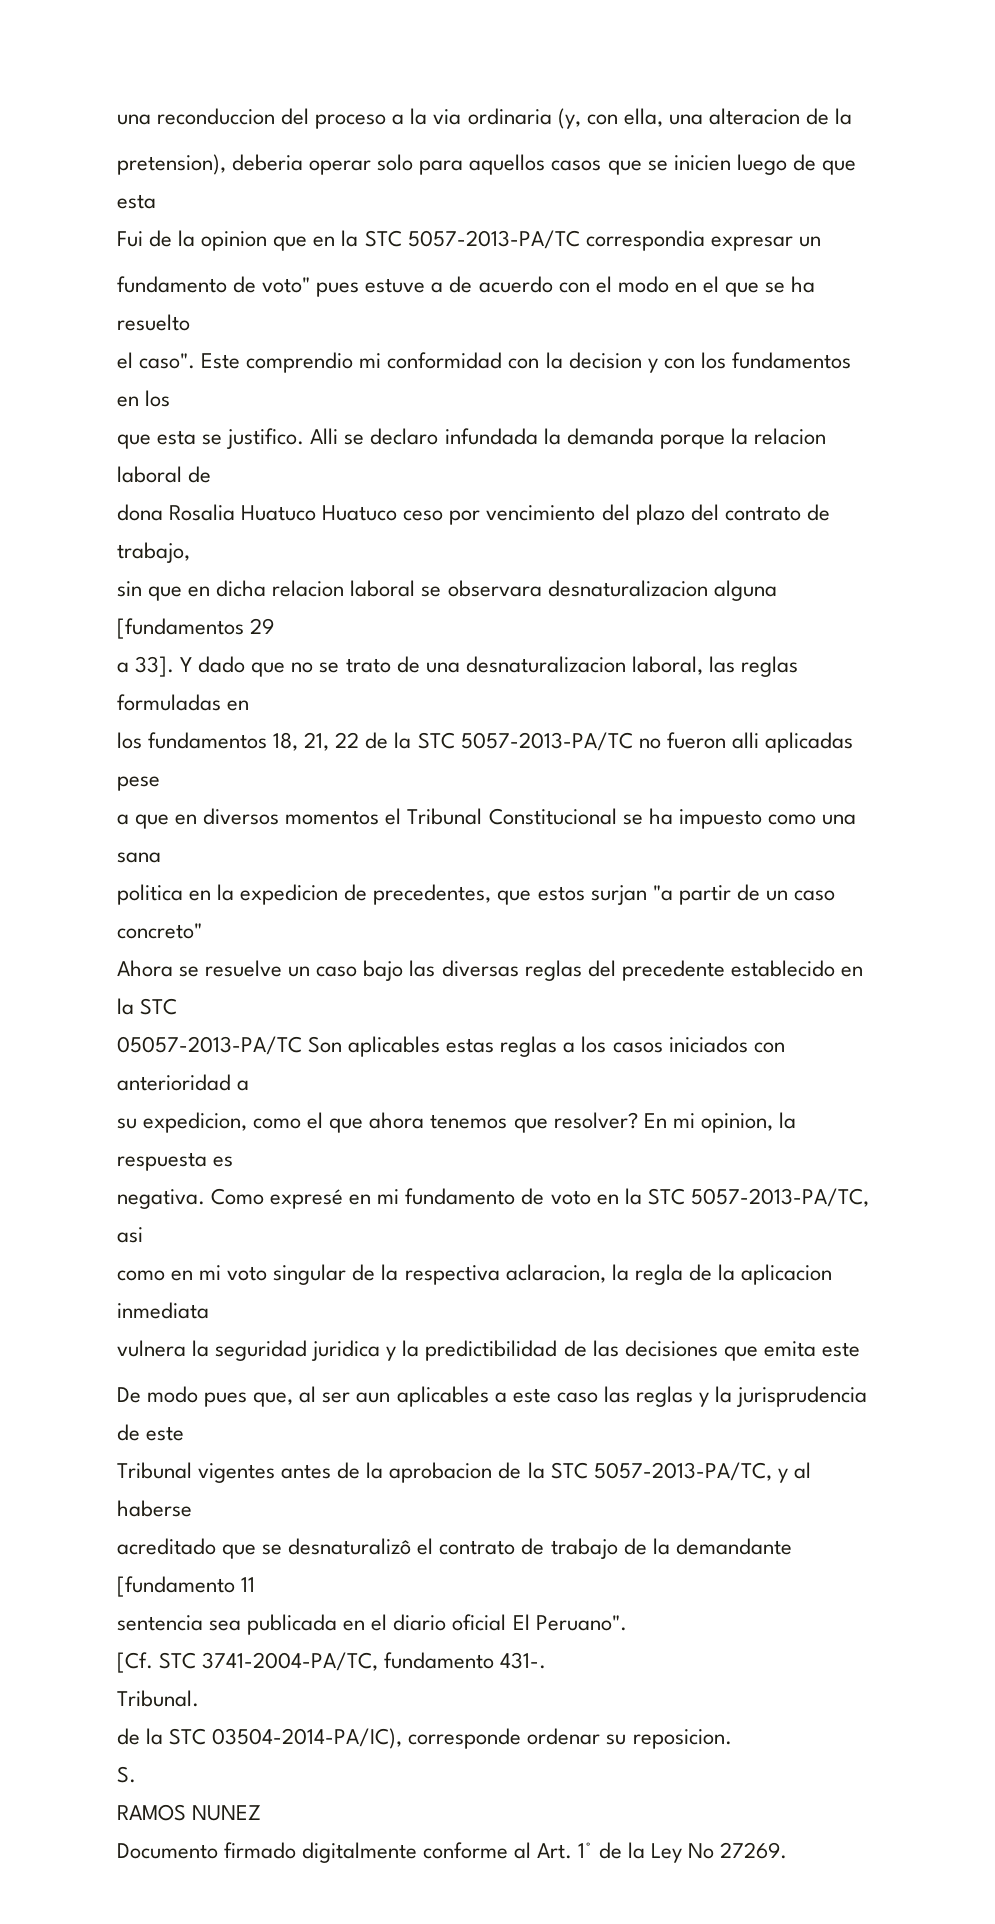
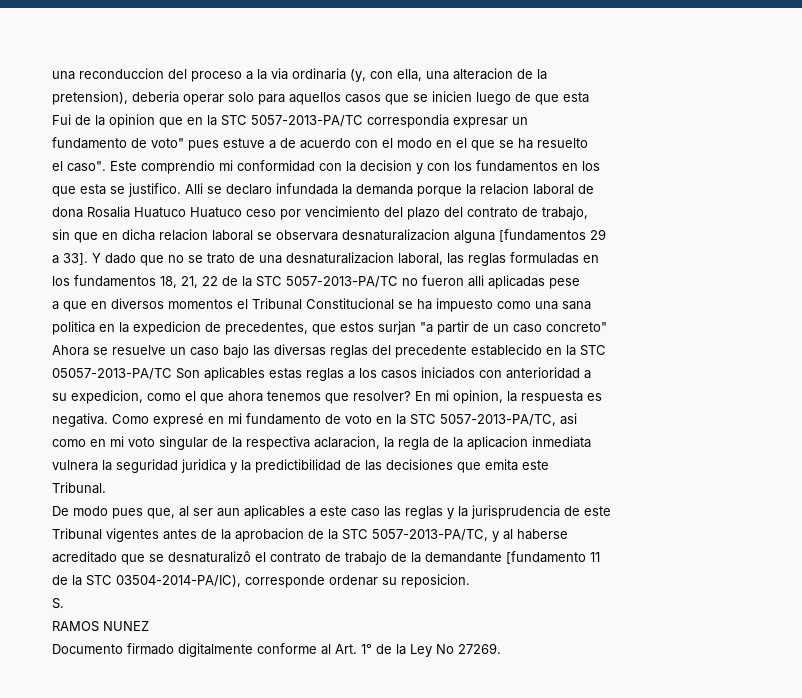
(860, 1349) none -> [52,482,106,494] // Tribunal.
[117,1614,627,1635] [117,1652,547,1673] [117,1690,199,1707] // sentencia sea publicada en el diario oficial El Peruano". // [Cf. STC 3741-2004-PA/TC, fundamento 431-. // Tribunal. -> (600, 557) none

